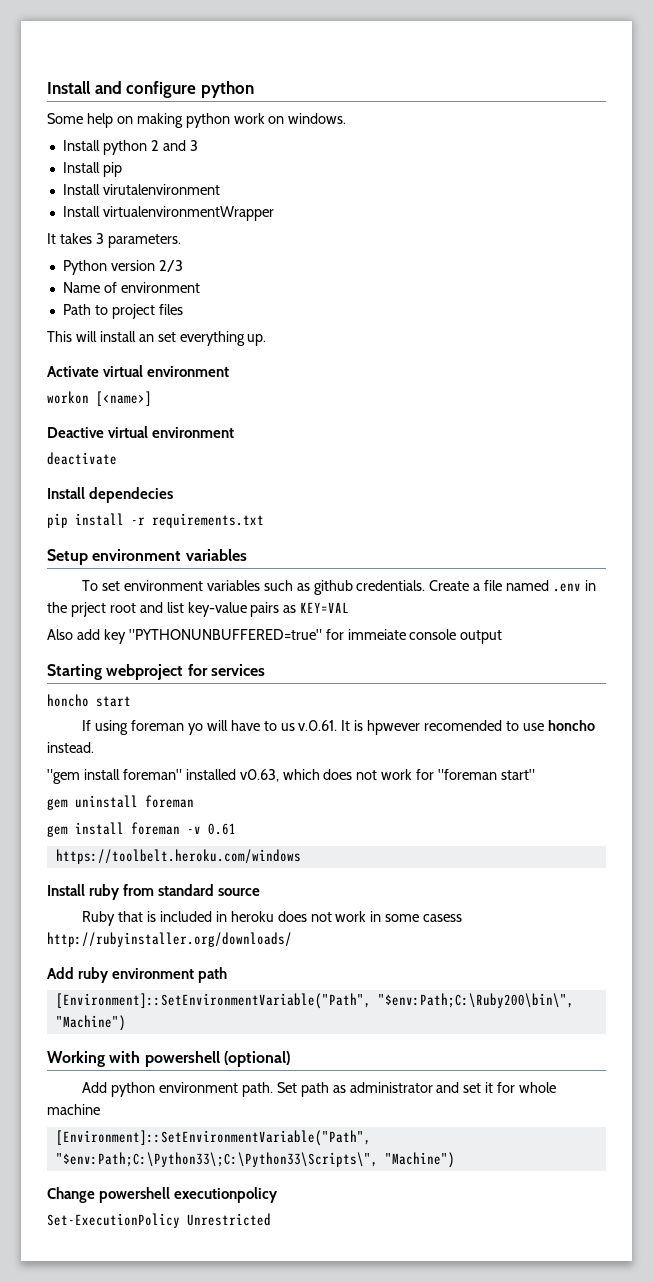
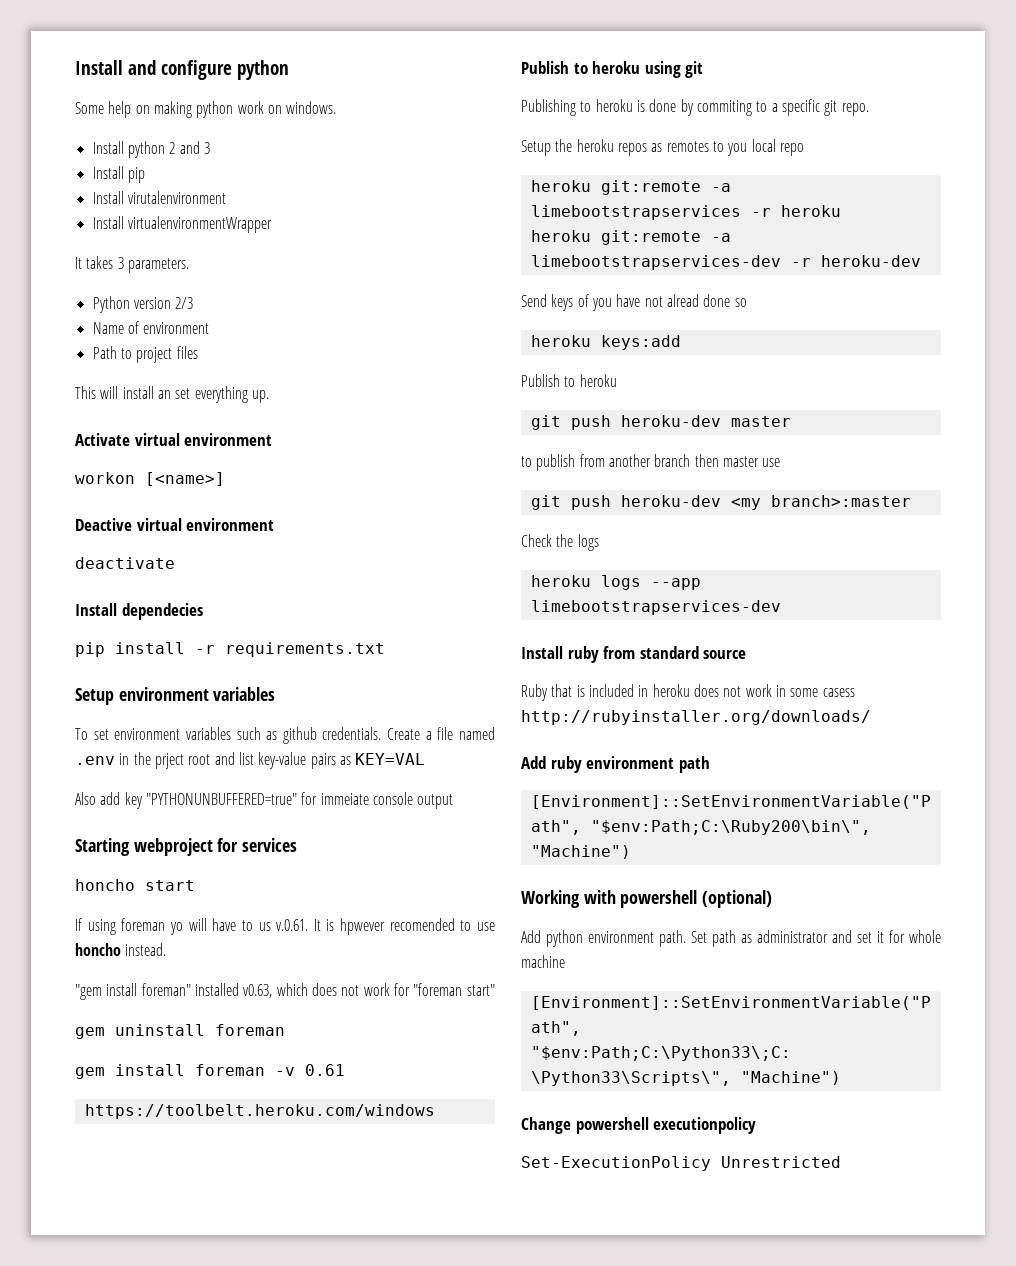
(301, 856) none -> [521,61,704,78] [521,99,869,116] [521,139,804,156] [530,180,731,195] [530,205,841,220] [530,230,731,245] [530,255,921,270] [521,294,747,311] [530,335,681,350] [521,374,617,387] [530,415,791,430] [521,454,781,471] [530,495,911,510] [521,534,599,551] [530,575,701,590] [530,600,781,615] // Publish to heroku using git // Publishing to heroku is done by commiting to a specific git repo. // Setup the heroku repos as remotes to you local repo // heroku git:remote -a limebootstrapservices -r heroku // heroku git:remote -a limebootstrapservices-dev -r heroku-dev // Send keys of you have not alread done so // heroku keys:add // Publish to heroku // git push heroku-dev master // to publish from another branch then master use // git push heroku-dev <my branch>:master // Check the logs // heroku logs --app limebootstrapservices-dev

